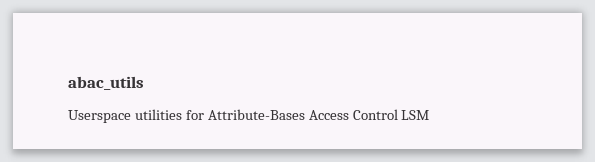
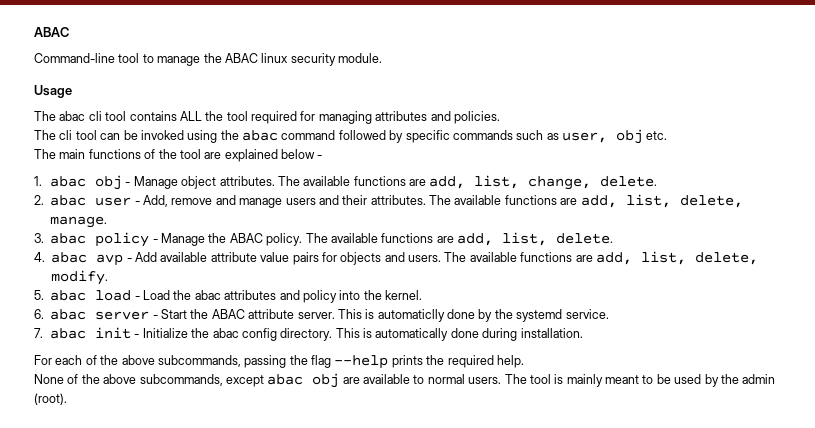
[68,76,144,90] [68,109,430,123] abac_utils // Userspace utilities for Attribute-Bases Access Control LSM -> [34,27,69,37] [34,53,382,66] [34,85,72,98] [34,111,500,124] [34,129,668,144] [34,149,323,162] [34,175,658,190] [34,194,743,208] [50,216,108,228] [34,232,613,247] [34,251,758,266] [51,270,109,285] [34,290,422,303] [34,309,609,322] [34,327,583,341] [34,355,524,369] [34,373,776,388] [34,393,67,405] ABAC // Command-line tool to manage the ABAC linux security module. // Usage // The abac cli tool contains ALL the tool required for managing attributes and policies. // The cli tool can be invoked using the abac command followed by specific commands such as user, obj etc. // The main functions of the tool are explained below - // 1. abac obj - Manage object attributes. The available functions are add, list, change, delete. // 2. abac user - Add, remove and manage users and their attributes. The available functions are add, list, delete, manage. // 3. abac policy - Manage the ABAC policy. The available functions are add, list, delete. // 4. abac avp - Add available attribute value pairs for objects and users. The available functions are add, list, delete, modify. // 5. abac load - Load the abac attributes and policy into the kernel. // 6. abac server - Start the ABAC attribute server. This is automaticlly done by the systemd service. // 7. abac init - Initialize the abac config directory. This is automatically done during installation. // For each of the above subcommands, passing the flag --help prints the required help. // None of the above subcommands, except abac obj are available to normal users. The tool is mainly meant to be used by the admin (root).

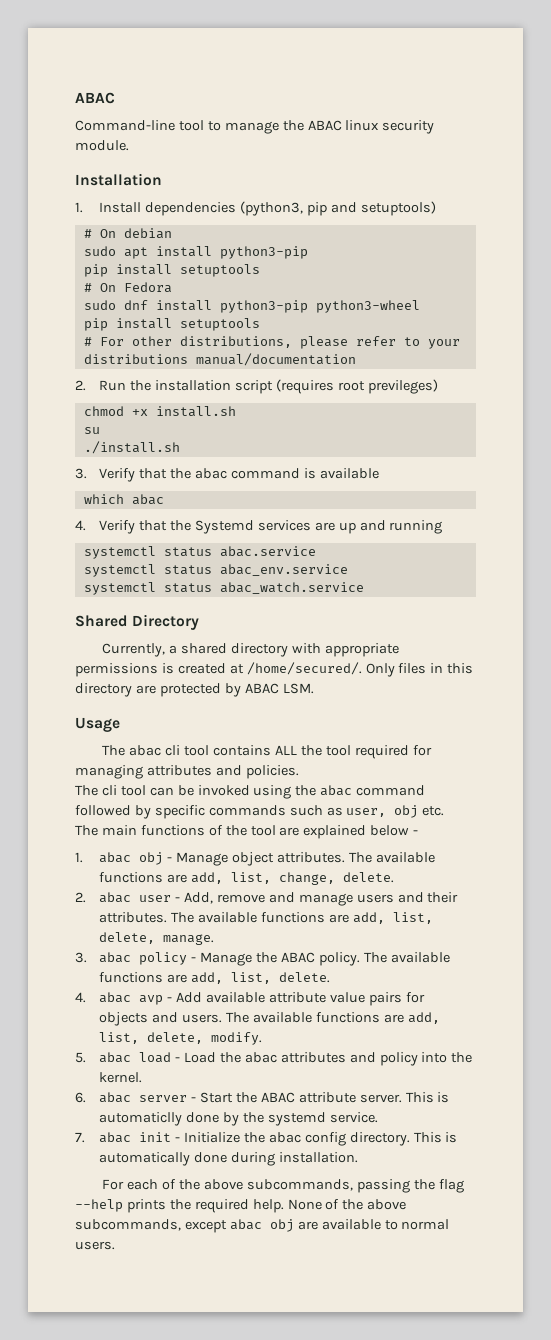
(382, 58) none -> [75,173,162,186] [75,201,436,216] [83,228,172,239] [83,246,308,259] [83,264,260,277] [83,282,172,293] [83,300,420,313] [83,318,260,331] [83,336,460,349] [83,353,356,366] [75,379,438,394] [83,406,236,417] [83,427,100,434] [83,441,180,454] [75,468,379,482] [83,494,164,505] [75,520,443,534] [83,546,316,559] [83,564,348,577] [83,582,364,595] [75,614,200,630] [102,643,400,657] [75,662,474,677] [75,683,314,697] // Installation // 1. Install dependencies (python3, pip and setuptools) // # On debian // sudo apt install python3-pip // pip install setuptools // # On Fedora // sudo dnf install python3-pip python3-wheel // pip install setuptools // # For other distributions, please refer to your distributions manual/documentation // 2. Run the installation script (requires root previleges) // chmod +x install.sh // su // ./install.sh // 3. Verify that the abac command is available // which abac // 4. Verify that the Systemd services are up and running // systemctl status abac.service // systemctl status abac_env.service // systemctl status abac_watch.service // Shared Directory // Currently, a shared directory with appropriate permissions is created at /home/secured/. Only files in this directory are protected by ABAC LSM.
(524, 361) // -> (284, 1206) none
[504,374,776,387] [34,393,67,405] The tool is mainly meant to be used by the admin (root). -> (115, 1245) none

